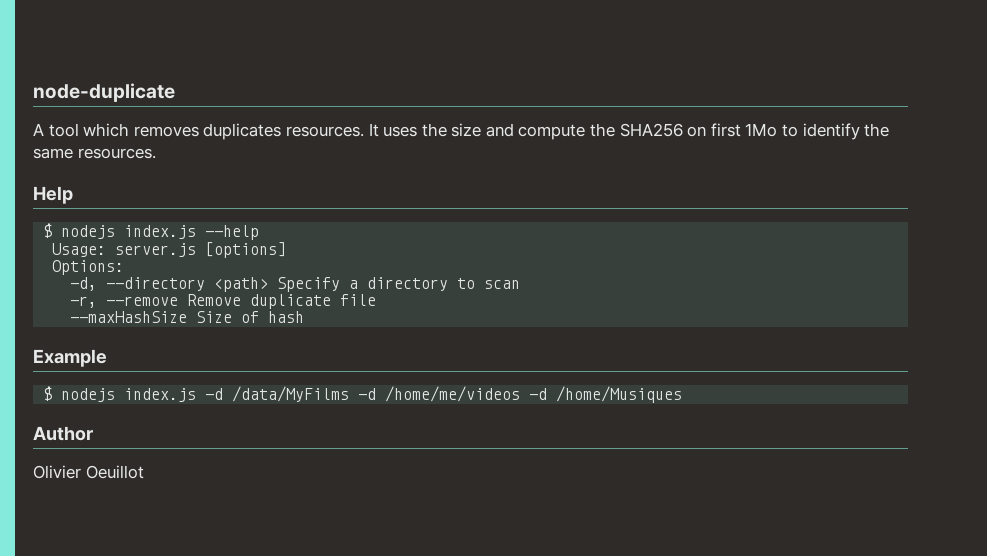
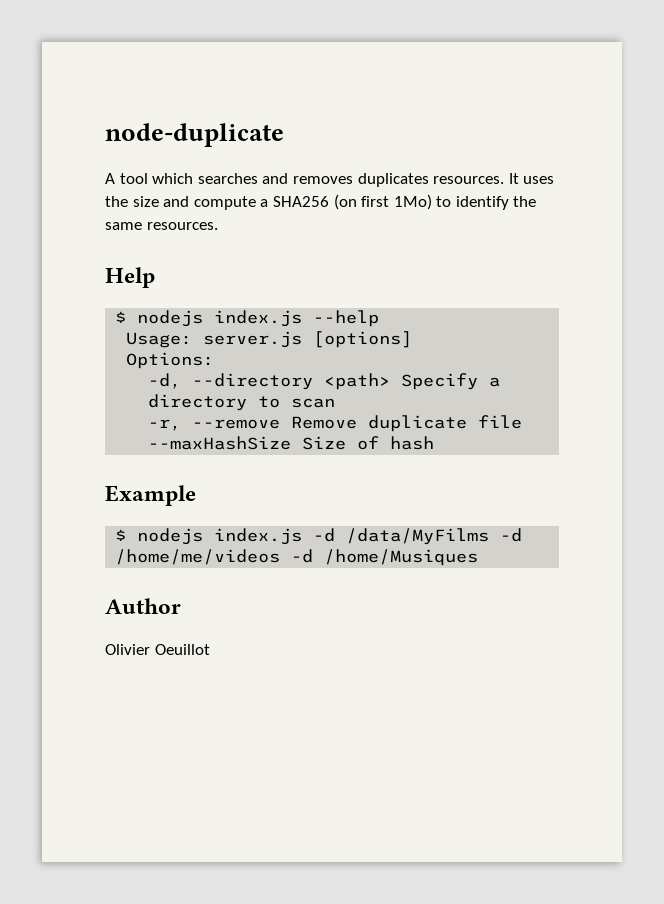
(130, 130) none -> [197,173,289,184] searches and
[590,123,778,137] the SHA256 on first 1Mo -> [260,194,432,210] a SHA256 (on first 1Mo)

